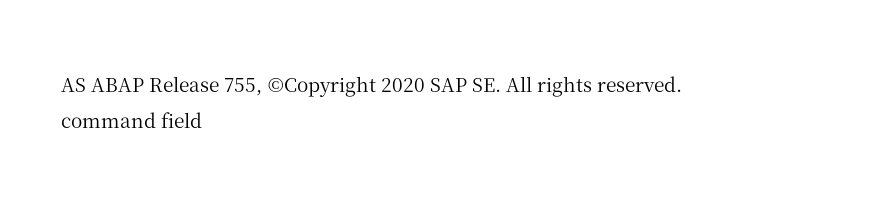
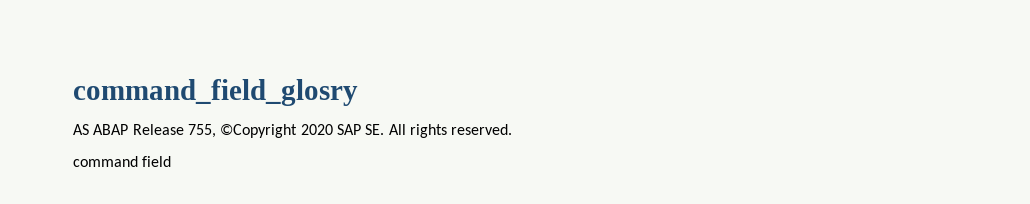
(61, 85) none -> [73,79,358,106] command_field_glosry //

